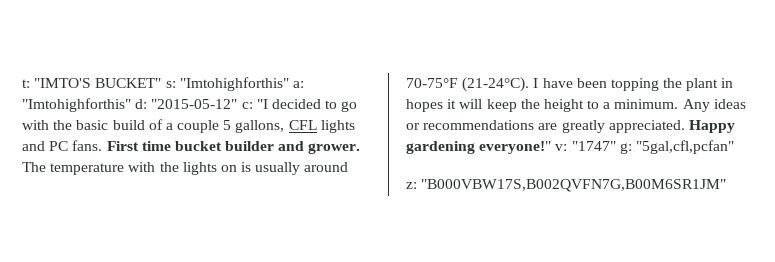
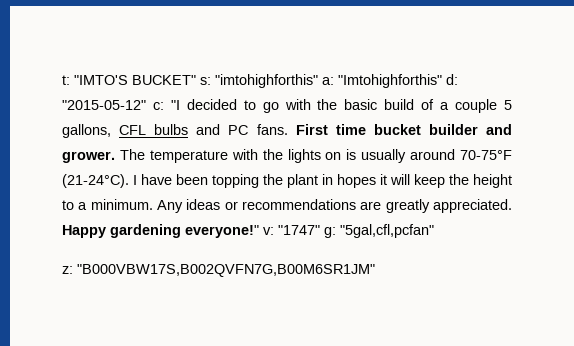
[179,77,289,91] "Imtohighforthis" -> [215,74,318,88] "imtohighforthis"
[320,120,355,133] lights -> [154,124,189,135] bulbs

